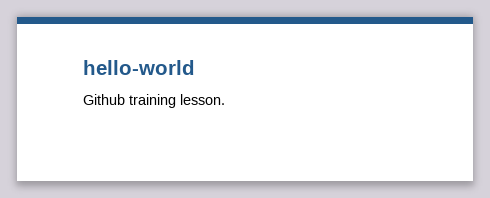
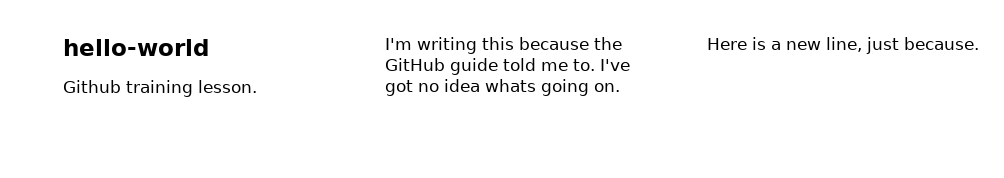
(225, 99) none -> [385,37,622,54] [385,58,630,75] [385,79,620,96] [707,37,979,54] // I'm writing this because the GitHub guide told me to. I've got no idea whats going on. Here is a new line, just because.

